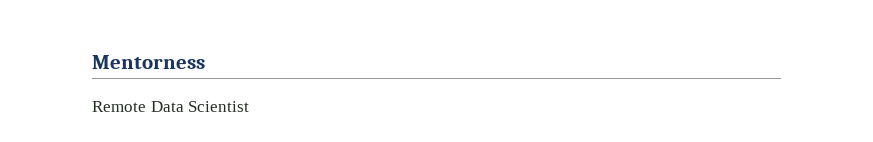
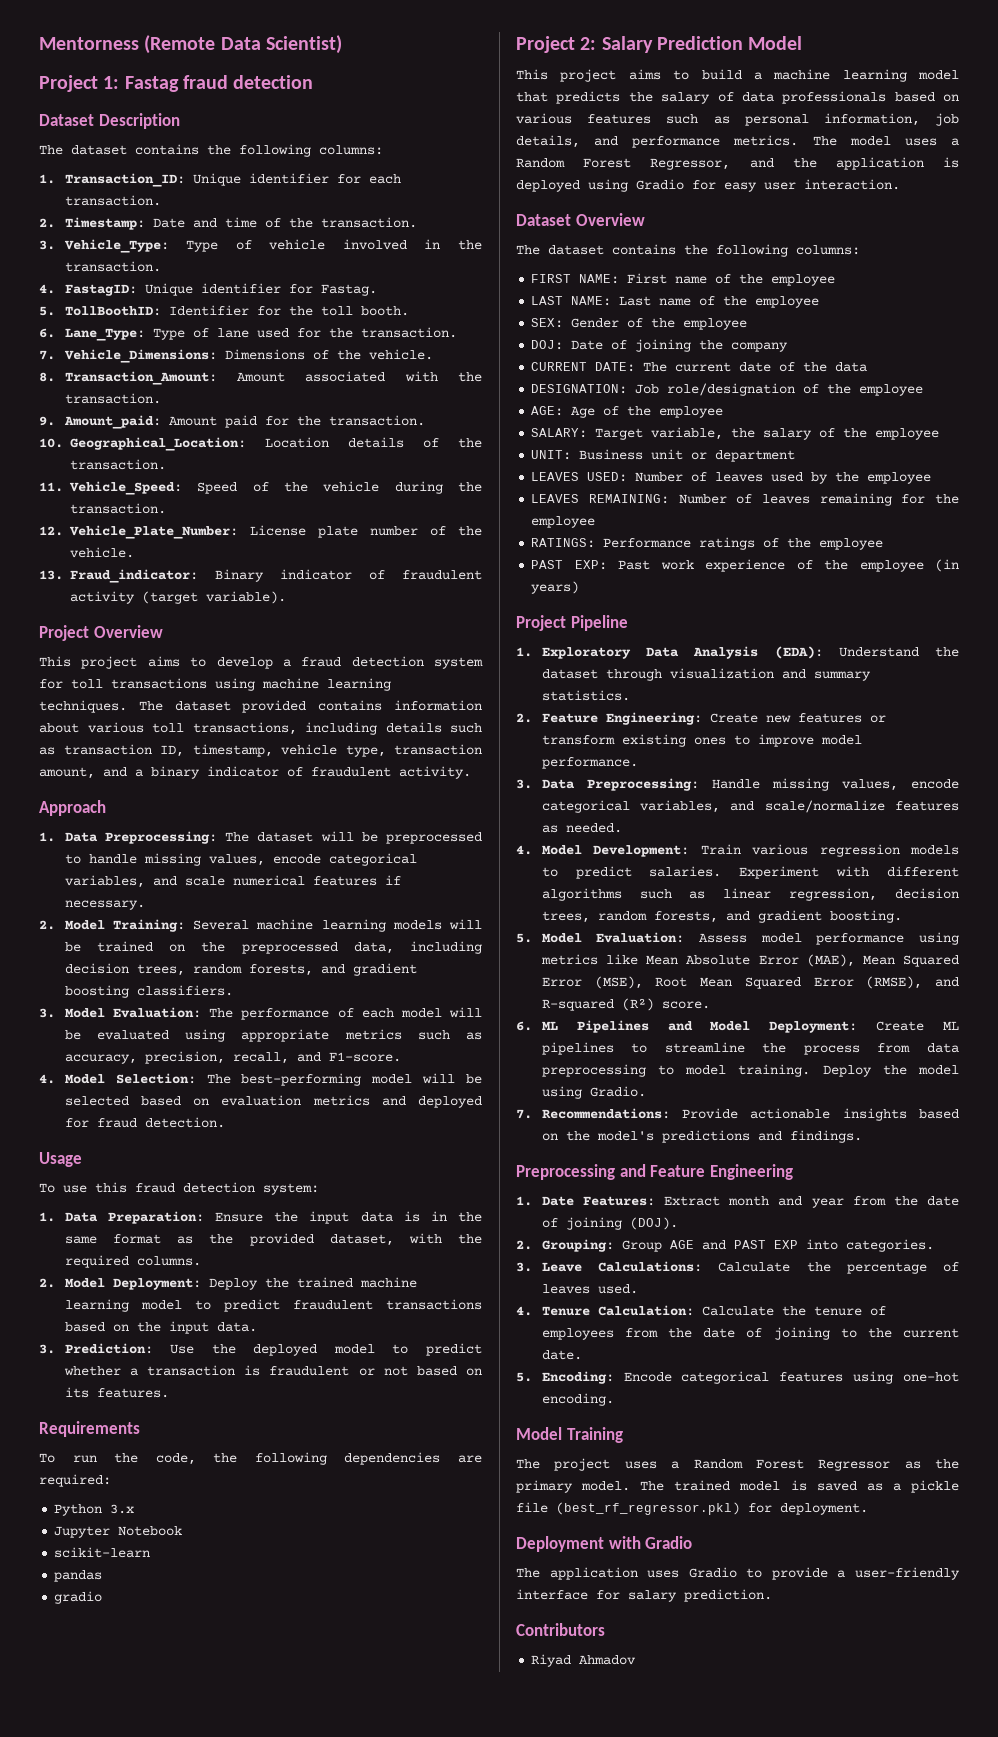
[92,101,250,112] // Remote Data Scientist -> [144,35,342,54] [39,75,314,92] [39,113,180,129] [39,144,383,157] [39,173,401,187] [64,195,161,206] [39,217,417,230] [39,239,483,253] [64,261,161,272] [39,283,377,296] [39,305,409,316] [39,327,457,341] [39,349,433,363] [39,371,482,385] [64,393,161,404] [39,415,425,429] [39,437,482,451] [70,459,166,470] [39,481,482,495] [70,503,166,514] [39,525,482,539] [70,547,134,558] [39,569,482,583] [70,591,286,604] [39,625,163,641] [39,656,483,669] [39,678,391,691] [39,700,482,713] [39,722,482,735] [39,744,482,757] [39,766,471,779] [39,800,106,816] [39,831,482,844] [64,853,417,866] [64,875,401,888] [64,900,145,910] [39,919,482,932] [64,941,482,954] [64,963,417,976] [64,985,233,998] [39,1007,482,1020] [64,1029,482,1042] [64,1051,401,1064] [39,1073,482,1086] [64,1095,482,1108] [64,1117,225,1128] [39,1152,82,1167] [39,1182,319,1195] [39,1211,482,1224] [64,1233,482,1246] [64,1255,201,1268] [39,1277,417,1290] [64,1299,482,1312] [64,1321,257,1334] [39,1343,483,1356] [63,1365,482,1376] [64,1387,169,1398] [39,1421,140,1437] [39,1452,482,1465] [39,1474,111,1487] [54,1504,135,1516] [54,1526,183,1538] [54,1547,151,1558] [54,1570,103,1582] [54,1591,103,1604] [516,36,803,53] [516,69,959,82] [516,91,959,104] [516,113,959,126] [516,135,960,148] [516,157,959,170] [516,179,900,192] [516,213,645,226] [516,244,860,257] [531,273,836,286] [531,296,820,308] [531,318,748,330] [531,339,789,352] [531,362,868,372] [531,383,924,396] [531,406,724,418] [531,427,940,440] [531,449,796,462] [531,472,932,484] [531,493,959,506] [531,516,596,528] [531,537,884,550] [531,559,959,572] [531,581,580,594] [516,615,628,631] [516,646,959,659] [541,668,871,681] [541,690,630,701] [516,712,886,725] [541,734,862,747] [541,757,638,769] [516,778,959,791] [541,800,959,813] [541,823,622,833] [516,844,959,857] [541,866,959,879] [541,888,959,901] [541,910,902,923] [516,932,959,945] [540,954,959,967] [541,976,959,989] [541,998,710,1011] [516,1020,959,1033] [541,1042,959,1055] [541,1064,959,1077] [541,1086,646,1099] [516,1108,959,1121] [541,1130,862,1143] [516,1164,793,1180] [516,1196,959,1208] [541,1217,678,1230] [516,1239,934,1252] [516,1261,960,1274] [541,1284,638,1294] [516,1305,886,1316] [541,1327,959,1340] [541,1350,582,1360] [516,1371,959,1384] [541,1393,614,1406] [516,1427,623,1443] [516,1458,959,1471] [516,1480,959,1493] [516,1502,868,1515] [516,1536,693,1552] [516,1567,960,1580] [516,1589,772,1602] [516,1623,605,1636] [531,1654,637,1667] (Remote Data Scientist) // Project 1: Fastag fraud detection // Dataset Description // The dataset contains the following columns: // 1. Transaction_ID: Unique identifier for each transaction. // 2. Timestamp: Date and time of the transaction. // 3. Vehicle_Type: Type of vehicle involved in the transaction. // 4. FastagID: Unique identifier for Fastag. // 5. TollBoothID: Identifier for the toll booth. // 6. Lane_Type: Type of lane used for the transaction. // 7. Vehicle_Dimensions: Dimensions of the vehicle. // 8. Transaction_Amount: Amount associated with the transaction. // 9. Amount_paid: Amount paid for the transaction. // 10. Geographical_Location: Location details of the transaction. // 11. Vehicle_Speed: Speed of the vehicle during the transaction. // 12. Vehicle_Plate_Number: License plate number of the vehicle. // 13. Fraud_indicator: Binary indicator of fraudulent activity (target variable). // Project Overview // This project aims to develop a fraud detection system for toll transactions using machine learning techniques. The dataset provided contains information about various toll transactions, including details such as transaction ID, timestamp, vehicle type, transaction amount, and a binary indicator of fraudulent activity. // Approach // 1. Data Preprocessing: The dataset will be preprocessed to handle missing values, encode categorical variables, and scale numerical features if necessary. // 2. Model Training: Several machine learning models will be trained on the preprocessed data, including decision trees, random forests, and gradient boosting classifiers. // 3. Model Evaluation: The performance of each model will be evaluated using appropriate metrics such as accuracy, precision, recall, and F1-score. // 4. Model Selection: The best-performing model will be selected based on evaluation metrics and deployed for fraud detection. // Usage // To use this fraud detection system: // 1. Data Preparation: Ensure the input data is in the same format as the provided dataset, with the required columns. // 2. Model Deployment: Deploy the trained machine learning model to predict fraudulent transactions based on the input data. // 3. Prediction: Use the deployed model to predict whether a transaction is fraudulent or not based on its features. // Requirements // To run the code, the following dependencies are required: // Python 3.x // Jupyter Notebook // scikit-learn // pandas // gradio // Project 2: Salary Prediction Model // This project aims to build a machine learning model that predicts the salary of data professionals based on various features such as personal information, job details, and performance metrics. The model uses a Random Forest Regressor, and the application is deployed using Gradio for easy user interaction. // Dataset Overview // The dataset contains the following columns: // FIRST NAME: First name of the employee // LAST NAME: Last name of the employee // SEX: Gender of the employee // DOJ: Date of joining the company // CURRENT DATE: The current date of the data // DESIGNATION: Job role/designation of the employee // AGE: Age of the employee // SALARY: Target variable, the salary of the employee // UNIT: Business unit or department // LEAVES USED: Number of leaves used by the employee // LEAVES REMAINING: Number of leaves remaining for the employee // RATINGS: Performance ratings of the employee // PAST EXP: Past work experience of the employee (in years) // Project Pipeline // 1. Exploratory Data Analysis (EDA): Understand the dataset through visualization and summary statistics. // 2. Feature Engineering: Create new features or transform existing ones to improve model performance. // 3. Data Preprocessing: Handle missing values, encode categorical variables, and scale/normalize features as needed. // 4. Model Development: Train various regression models to predict salaries. Experiment with different algorithms such as linear regression, decision trees, random forests, and gradient boosting. // 5. Model Evaluation: Assess model performance using metrics like Mean Absolute Error (MAE), Mean Squared Error (MSE), Root Mean Squared Error (RMSE), and R-squared (R²) score. // 6. ML Pipelines and Model Deployment: Create ML pipelines to streamline the process from data preprocessing to model training. Deploy the model using Gradio. // 7. Recommendations: Provide actionable insights based on the model's predictions and findings. // Preprocessing and Feature Engineering // 1. Date Features: Extract month and year from the date of joining (DOJ). // 2. Grouping: Group AGE and PAST EXP into categories. // 3. Leave Calculations: Calculate the percentage of leaves used. // 4. Tenure Calculation: Calculate the tenure of employees from the date of joining to the current date. // 5. Encoding: Encode categorical features using one-hot encoding. // Model Training // The project uses a Random Forest Regressor as the primary model. The trained model is saved as a pickle file (best_rf_regressor.pkl) for deployment. // Deployment with Gradio // The application uses Gradio to provide a user-friendly interface for salary prediction. // Contributors // Riyad Ahmadov

